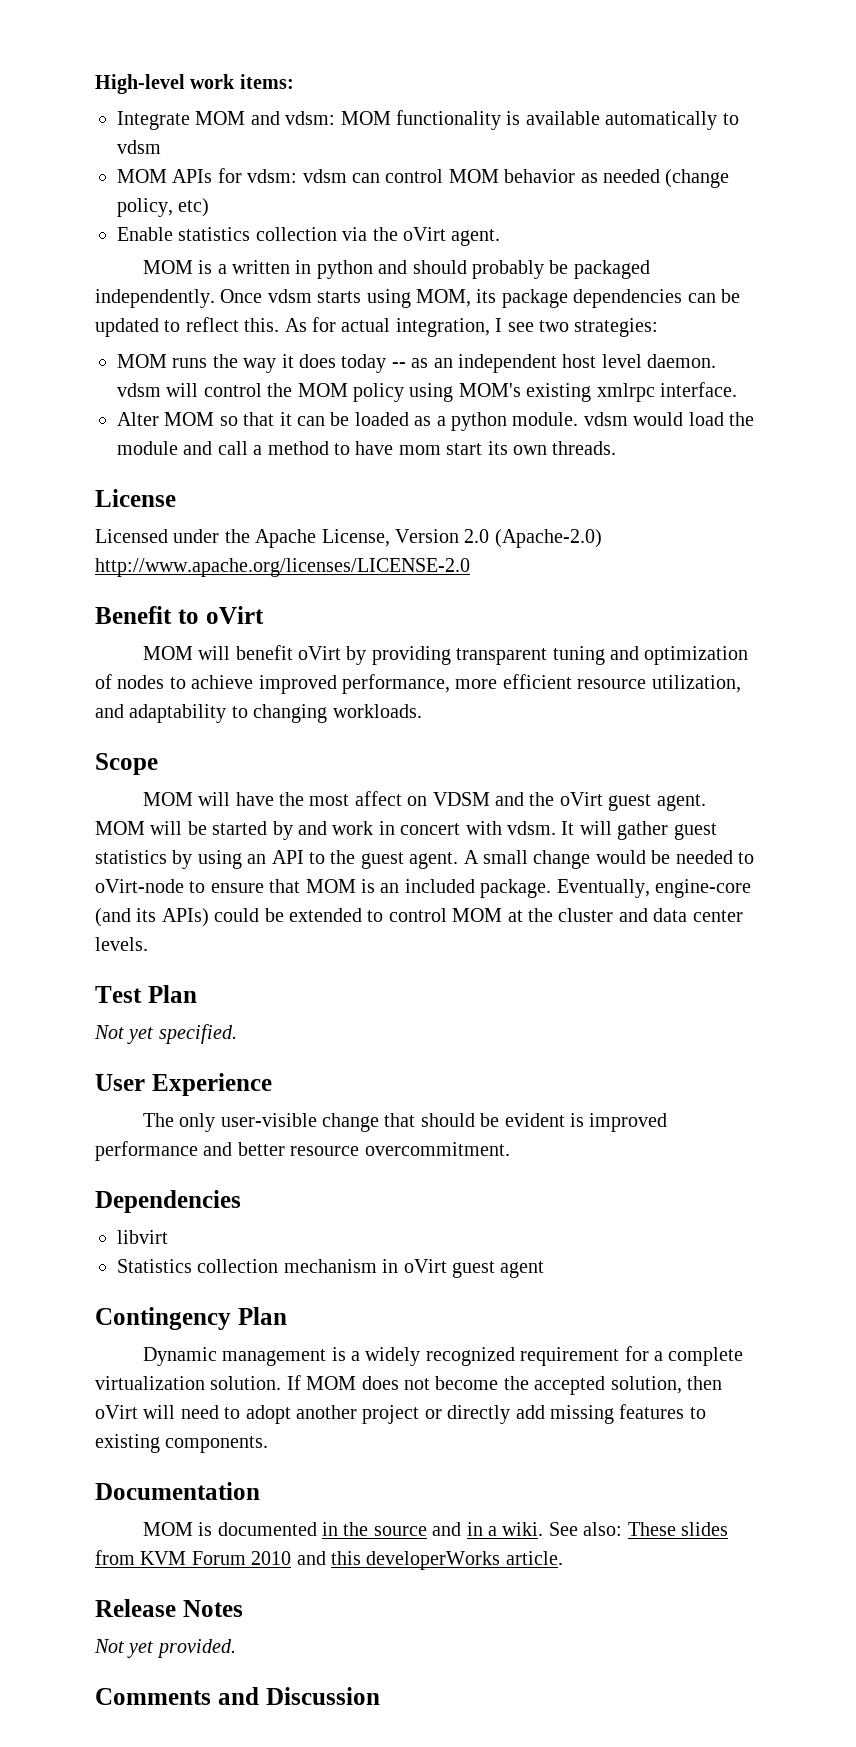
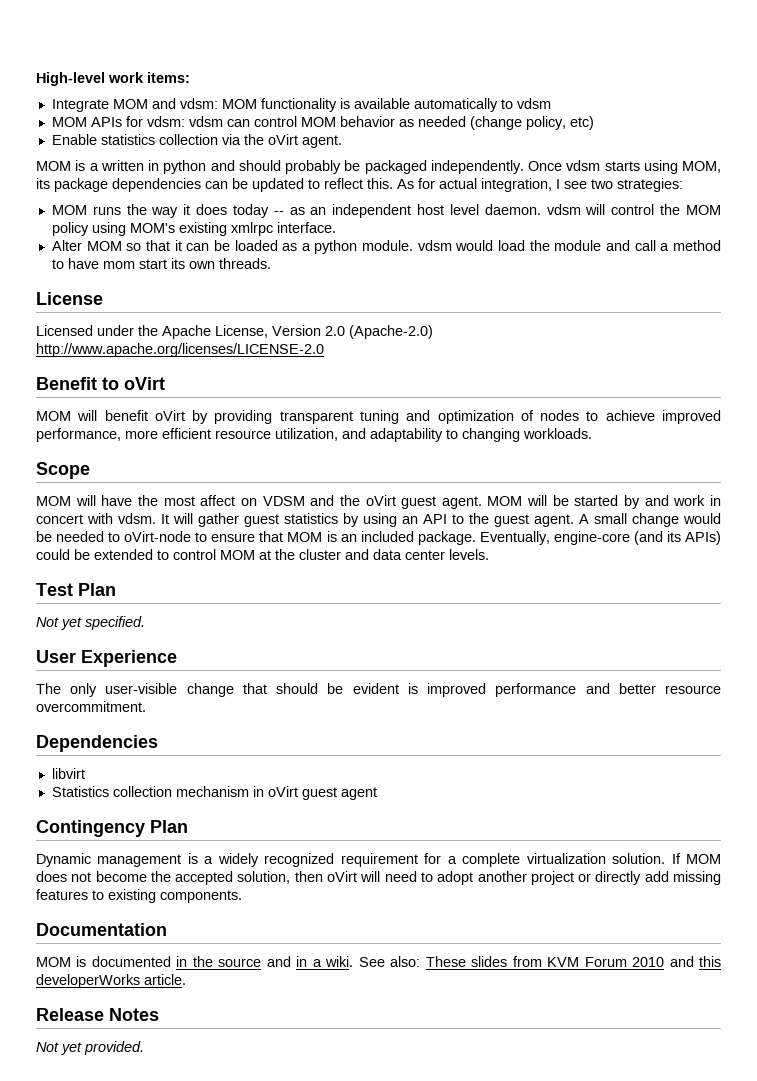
[95,1687,380,1705] // Comments and Discussion -> (144, 1048) none

